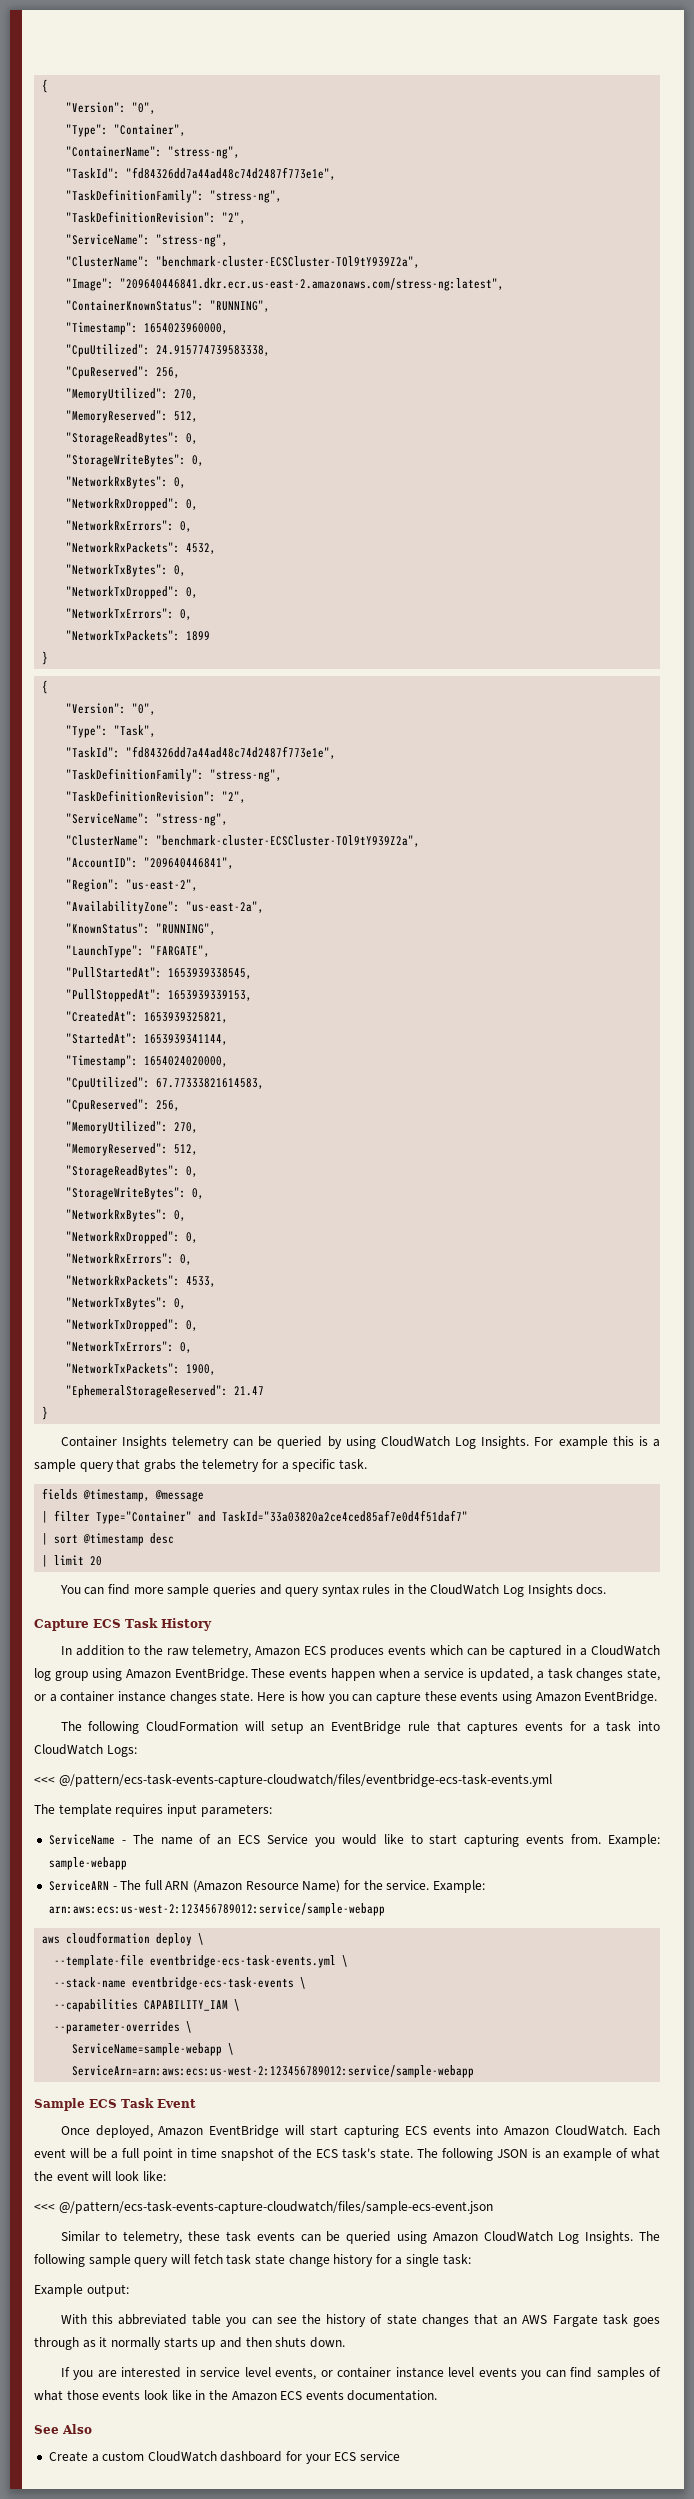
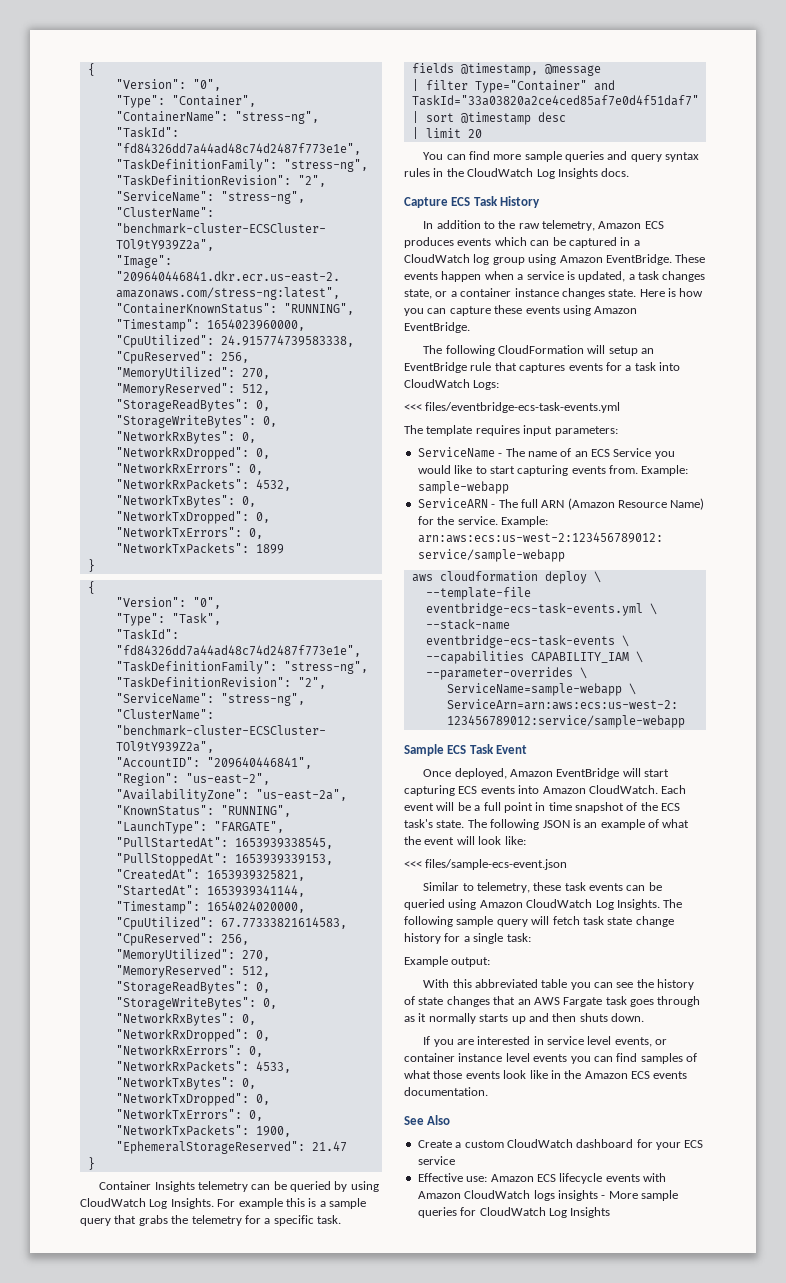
[58,1774,552,1787] @/pattern/ecs-task-events-capture-cloudwatch/files/eventbridge-ecs-task-events.yml -> [425,402,621,413] files/eventbridge-ecs-task-events.yml
[58,2201,493,2214] @/pattern/ecs-task-events-capture-cloudwatch/files/sample-ecs-event.json -> [425,859,568,870] files/sample-ecs-event.json
(401, 2456) none -> [417,1173,666,1184] [417,1190,678,1201] [417,1207,611,1218] // Effective use: Amazon ECS lifecycle events with Amazon CloudWatch logs insights - More sample queries for CloudWatch Log Insights

